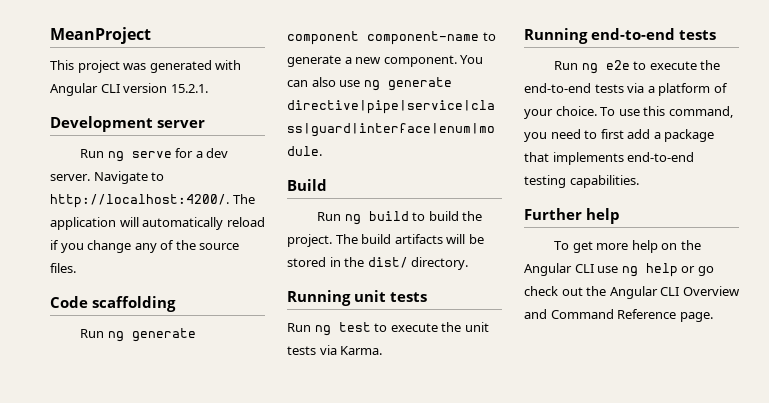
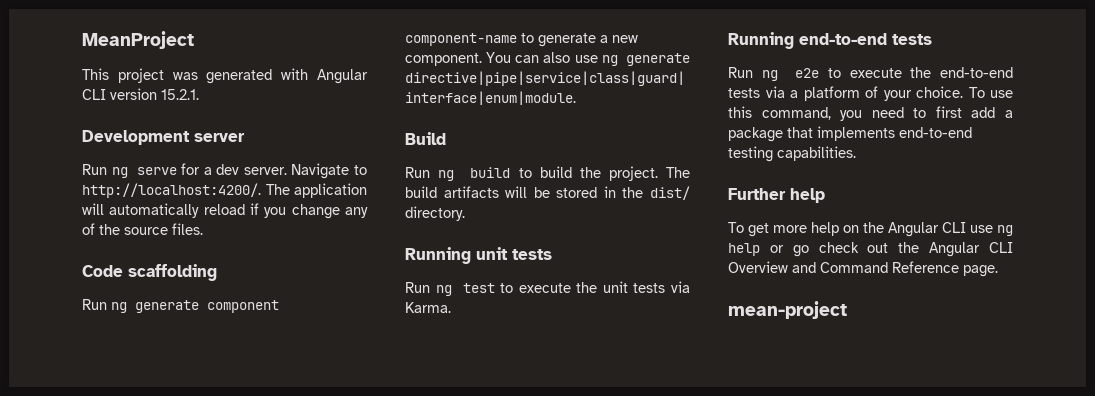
(713, 317) none -> [728,301,847,319] // mean-project

